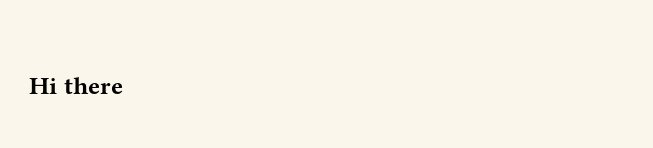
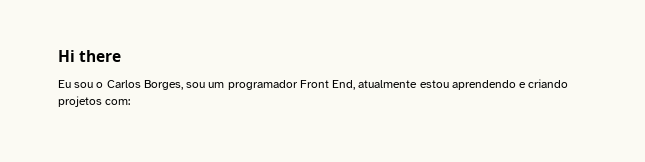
(123, 85) none -> [58,79,569,90] [58,96,131,107] // Eu sou o Carlos Borges, sou um programador Front End, atualmente estou aprendendo e criando projetos com:

